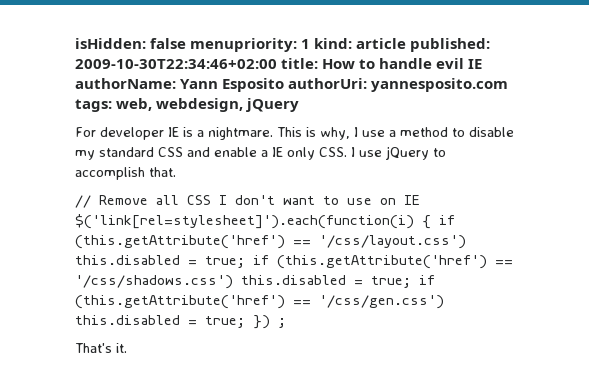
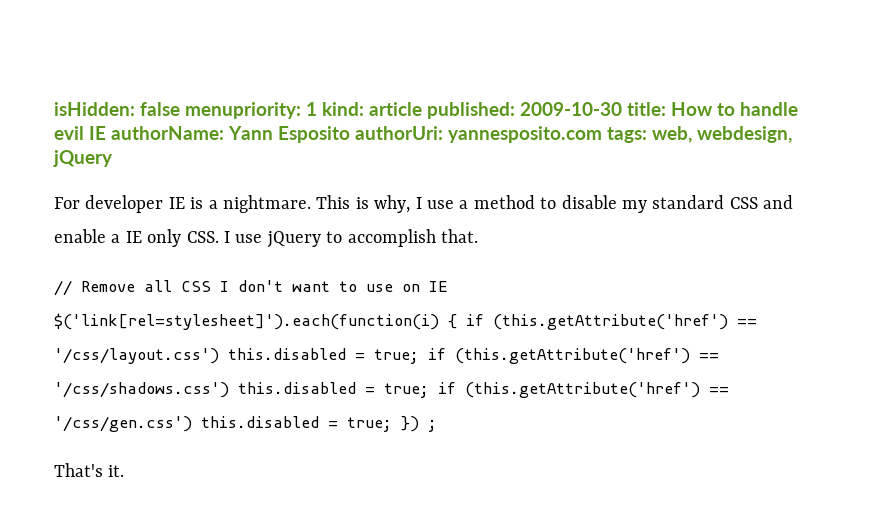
[75,59,277,69] 2009-10-30T22:34:46+02:00 -> [520,102,622,116] 2009-10-30

